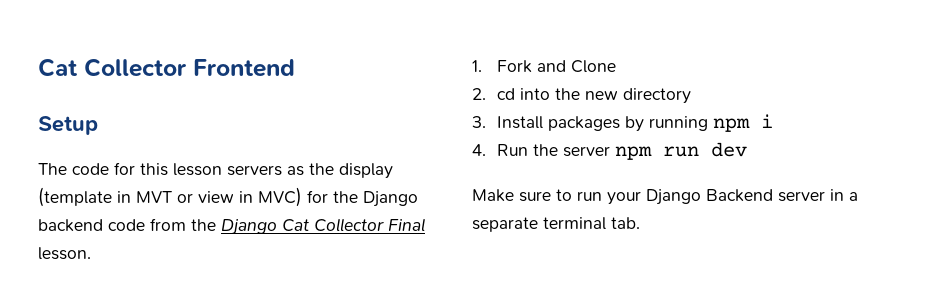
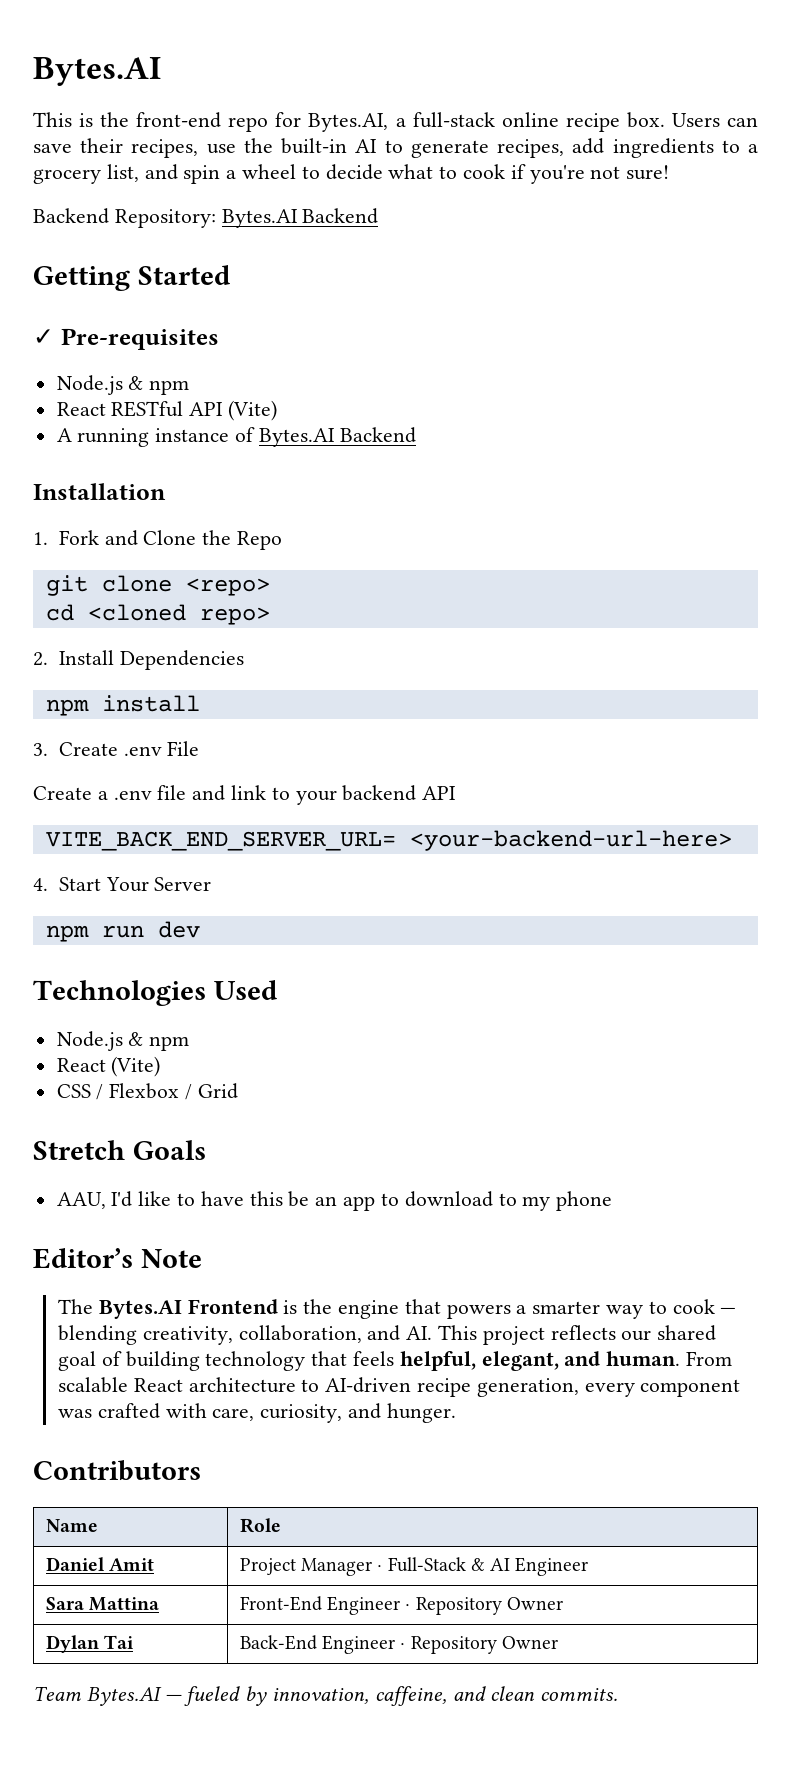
[38,58,295,77] [38,116,98,135] [38,162,393,179] [38,187,418,207] [38,218,425,235] [38,247,91,260] [472,60,617,73] [472,88,692,104] [472,114,774,132] [472,142,748,160] [472,189,858,205] [472,217,640,232] Cat Collector Frontend // Setup // The code for this lesson servers as the display (template in MVT or view in MVC) for the Django backend code from the Django Cat Collector Final lesson. // 1. Fork and Clone // 2. cd into the new directory // 3. Install packages by running npm i // 4. Run the server npm run dev // Make sure to run your Django Backend server in a separate terminal tab. -> [33,57,161,86] [33,112,759,132] [33,138,759,158] [33,164,670,184] [33,208,379,228] [33,265,230,291] [33,328,219,350] [56,375,190,395] [56,400,278,421] [56,427,416,447] [33,483,166,500] [33,530,282,550] [45,575,270,596] [45,604,270,625] [33,650,244,670] [45,695,200,716] [33,741,200,756] [33,785,457,805] [45,830,732,851] [33,877,212,892] [45,921,200,942] [33,980,277,1006] [56,1031,190,1051] [56,1056,161,1077] [56,1083,238,1100] [33,1140,206,1160] [56,1191,613,1211] [33,1248,202,1269] [57,1299,737,1319] [57,1325,717,1345] [57,1351,733,1371] [57,1377,741,1397] [57,1403,456,1423] [33,1460,201,1481] [45,1519,98,1532] [239,1518,281,1533] [45,1557,155,1571] [239,1557,589,1576] [45,1597,160,1611] [239,1596,563,1615] [45,1635,135,1653] [239,1635,558,1654] [33,1686,619,1706] Bytes.AI // This is the front-end repo for Bytes.AI, a full-stack online recipe box. Users can save their recipes, use the built-in AI to generate recipes, add ingredients to a grocery list, and spin a wheel to decide what to cook if you're not sure! // Backend Repository: Bytes.AI Backend // Getting Started // ✓ Pre-requisites // Node.js & npm // React RESTful API (Vite) // A running instance of Bytes.AI Backend // Installation // 1. Fork and Clone the Repo // git clone <repo> // cd <cloned repo> // 2. Install Dependencies // npm install // 3. Create .env File // Create a .env file and link to your backend API // VITE_BACK_END_SERVER_URL= <your-backend-url-here> // 4. Start Your Server // npm run dev // Technologies Used // Node.js & npm // React (Vite) // CSS / Flexbox / Grid // Stretch Goals // AAU, I'd like to have this be an app to download to my phone // Editor’s Note // The Bytes.AI Frontend is the engine that powers a smarter way to cook — blending creativity, collaboration, and AI. This project reflects our shared goal of building technology that feels helpful, elegant, and human. From scalable React architecture to AI-driven recipe generation, every component was crafted with care, curiosity, and hunger. // Contributors // Name | Role // Daniel Amit | Project Manager · Full-Stack & AI Engineer // Sara Mattina | Front-End Engineer · Repository Owner // Dylan Tai | Back-End Engineer · Repository Owner // Team Bytes.AI — fueled by innovation, caffeine, and clean commits.

